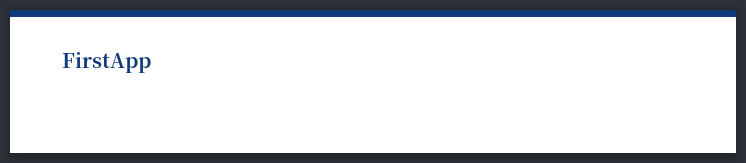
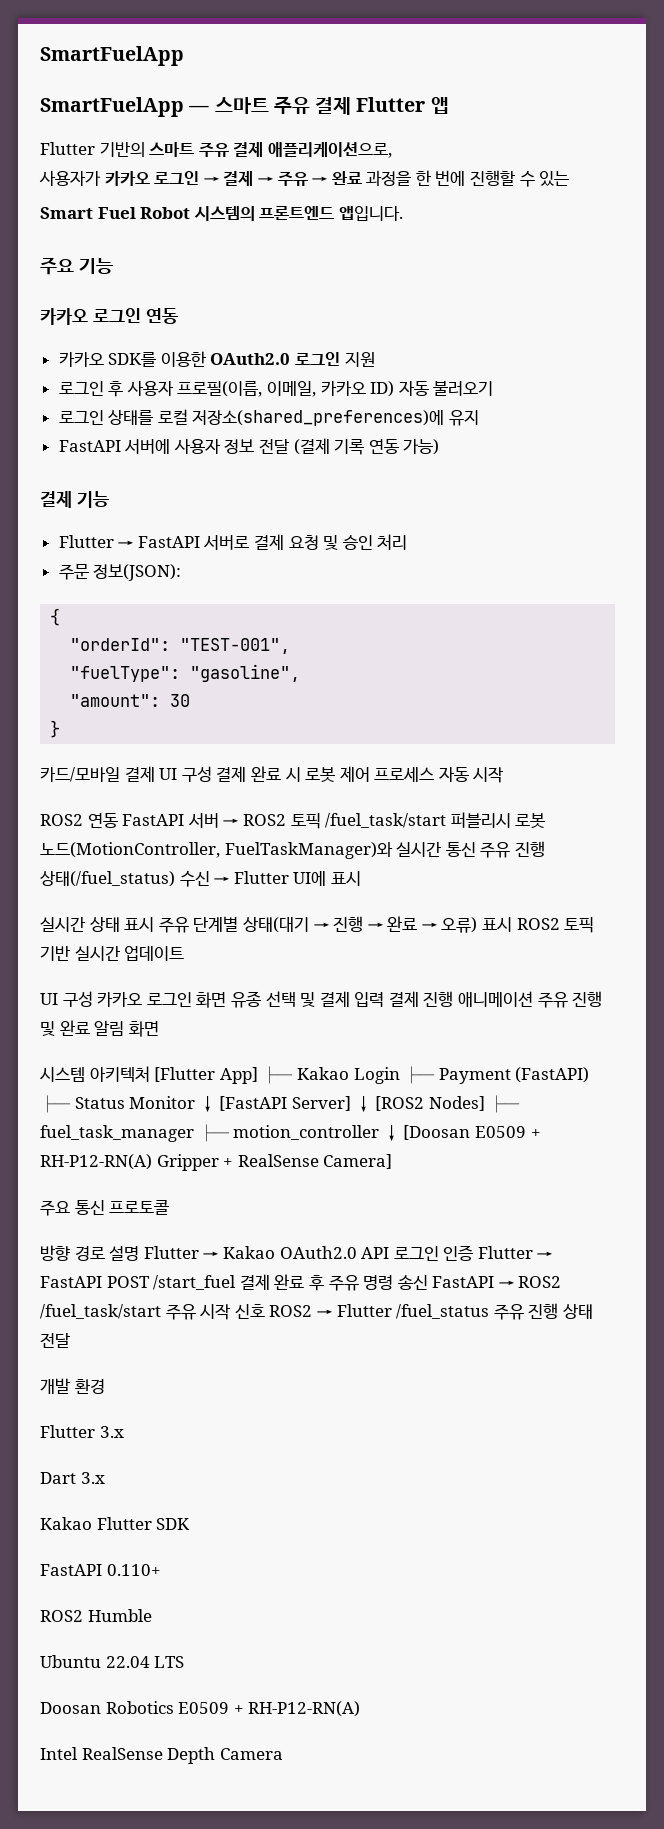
[62,52,151,73] FirstApp -> [40,46,184,66] [40,96,449,117] [40,142,392,158] [39,170,570,187] [40,206,403,221] [40,257,113,275] [40,308,178,325] [58,351,375,367] [58,380,494,397] [58,409,480,426] [58,438,440,455] [40,491,109,508] [58,534,408,550] [58,564,182,581] [50,608,61,626] [70,638,291,654] [70,664,301,682] [70,694,191,707] [50,720,61,738] [40,766,504,783] [40,812,546,829] [40,841,545,859] [40,871,361,887] [40,916,595,933] [40,946,185,961] [40,991,603,1008] [40,1020,159,1037] [40,1066,590,1084] [40,1095,521,1113] [40,1124,541,1142] [40,1154,393,1171] [40,1200,170,1216] [40,1245,554,1261] [40,1274,562,1291] [40,1303,593,1320] [40,1333,70,1348] [40,1378,105,1394] [40,1425,124,1438] [40,1472,105,1484] [40,1517,191,1530] [40,1564,161,1576] [40,1609,152,1622] [40,1655,185,1668] [40,1701,361,1717] [40,1747,283,1764] SmartFuelApp // SmartFuelApp — 스마트 주유 결제 Flutter 앱 // Flutter 기반의 스마트 주유 결제 애플리케이션으로, // 사용자가 카카오 로그인 → 결제 → 주유 → 완료 과정을 한 번에 진행할 수 있는 // Smart Fuel Robot 시스템의 프론트엔드 앱입니다. // 주요 기능 // 카카오 로그인 연동 // 카카오 SDK를 이용한 OAuth2.0 로그인 지원 // 로그인 후 사용자 프로필(이름, 이메일, 카카오 ID) 자동 불러오기 // 로그인 상태를 로컬 저장소(shared_preferences)에 유지 // FastAPI 서버에 사용자 정보 전달 (결제 기록 연동 가능) // 결제 기능 // Flutter → FastAPI 서버로 결제 요청 및 승인 처리 // 주문 정보(JSON): // { // "orderId": "TEST-001", // "fuelType": "gasoline", // "amount": 30 // } // 카드/모바일 결제 UI 구성 결제 완료 시 로봇 제어 프로세스 자동 시작 // ROS2 연동 FastAPI 서버 → ROS2 토픽 /fuel_task/start 퍼블리시 로봇 노드(MotionController, FuelTaskManager)와 실시간 통신 주유 진행 상태(/fuel_status) 수신 → Flutter UI에 표시 // 실시간 상태 표시 주유 단계별 상태(대기 → 진행 → 완료 → 오류) 표시 ROS2 토픽 기반 실시간 업데이트 // UI 구성 카카오 로그인 화면 유종 선택 및 결제 입력 결제 진행 애니메이션 주유 진행 및 완료 알림 화면 // 시스템 아키텍처 [Flutter App] ├─ Kakao Login ├─ Payment (FastAPI) ├─ Status Monitor ↓ [FastAPI Server] ↓ [ROS2 Nodes] ├─ fuel_task_manager ├─ motion_controller ↓ [Doosan E0509 + RH-P12-RN(A) Gripper + RealSense Camera] // 주요 통신 프로토콜 // 방향 경로 설명 Flutter → Kakao OAuth2.0 API 로그인 인증 Flutter → FastAPI POST /start_fuel 결제 완료 후 주유 명령 송신 FastAPI → ROS2 /fuel_task/start 주유 시작 신호 ROS2 → Flutter /fuel_status 주유 진행 상태 전달 // 개발 환경 // Flutter 3.x // Dart 3.x // Kakao Flutter SDK // FastAPI 0.110+ // ROS2 Humble // Ubuntu 22.04 LTS // Doosan Robotics E0509 + RH-P12-RN(A) // Intel RealSense Depth Camera

